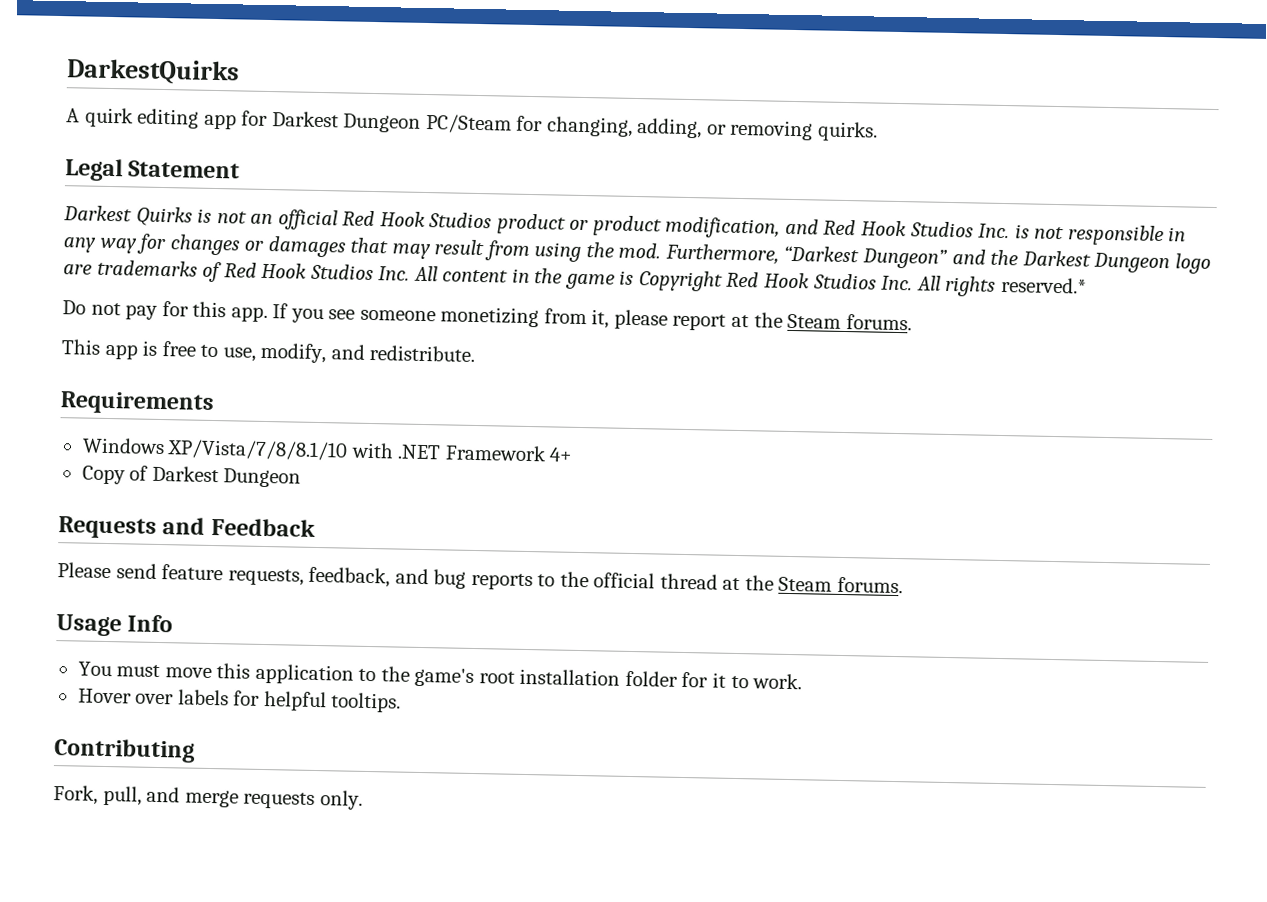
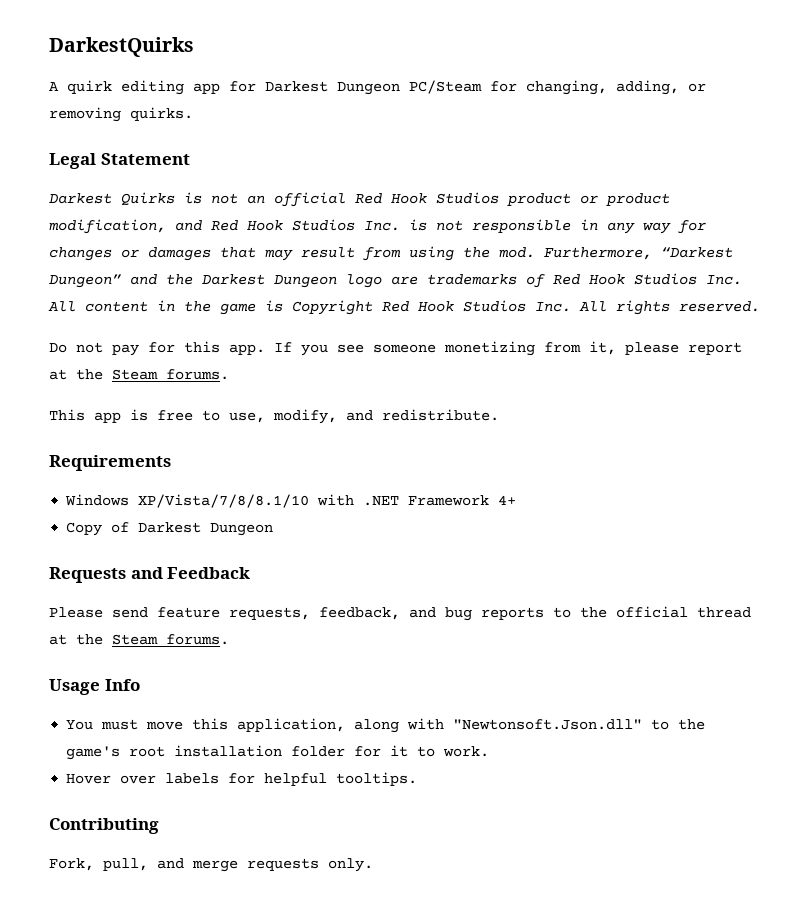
[1000,276,1087,294] reserved.* -> [679,301,760,312] reserved.
[254,663,354,685] application -> [237,718,643,733] application, along with "Newtonsoft.Json.dll"

